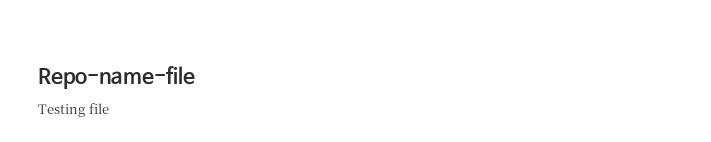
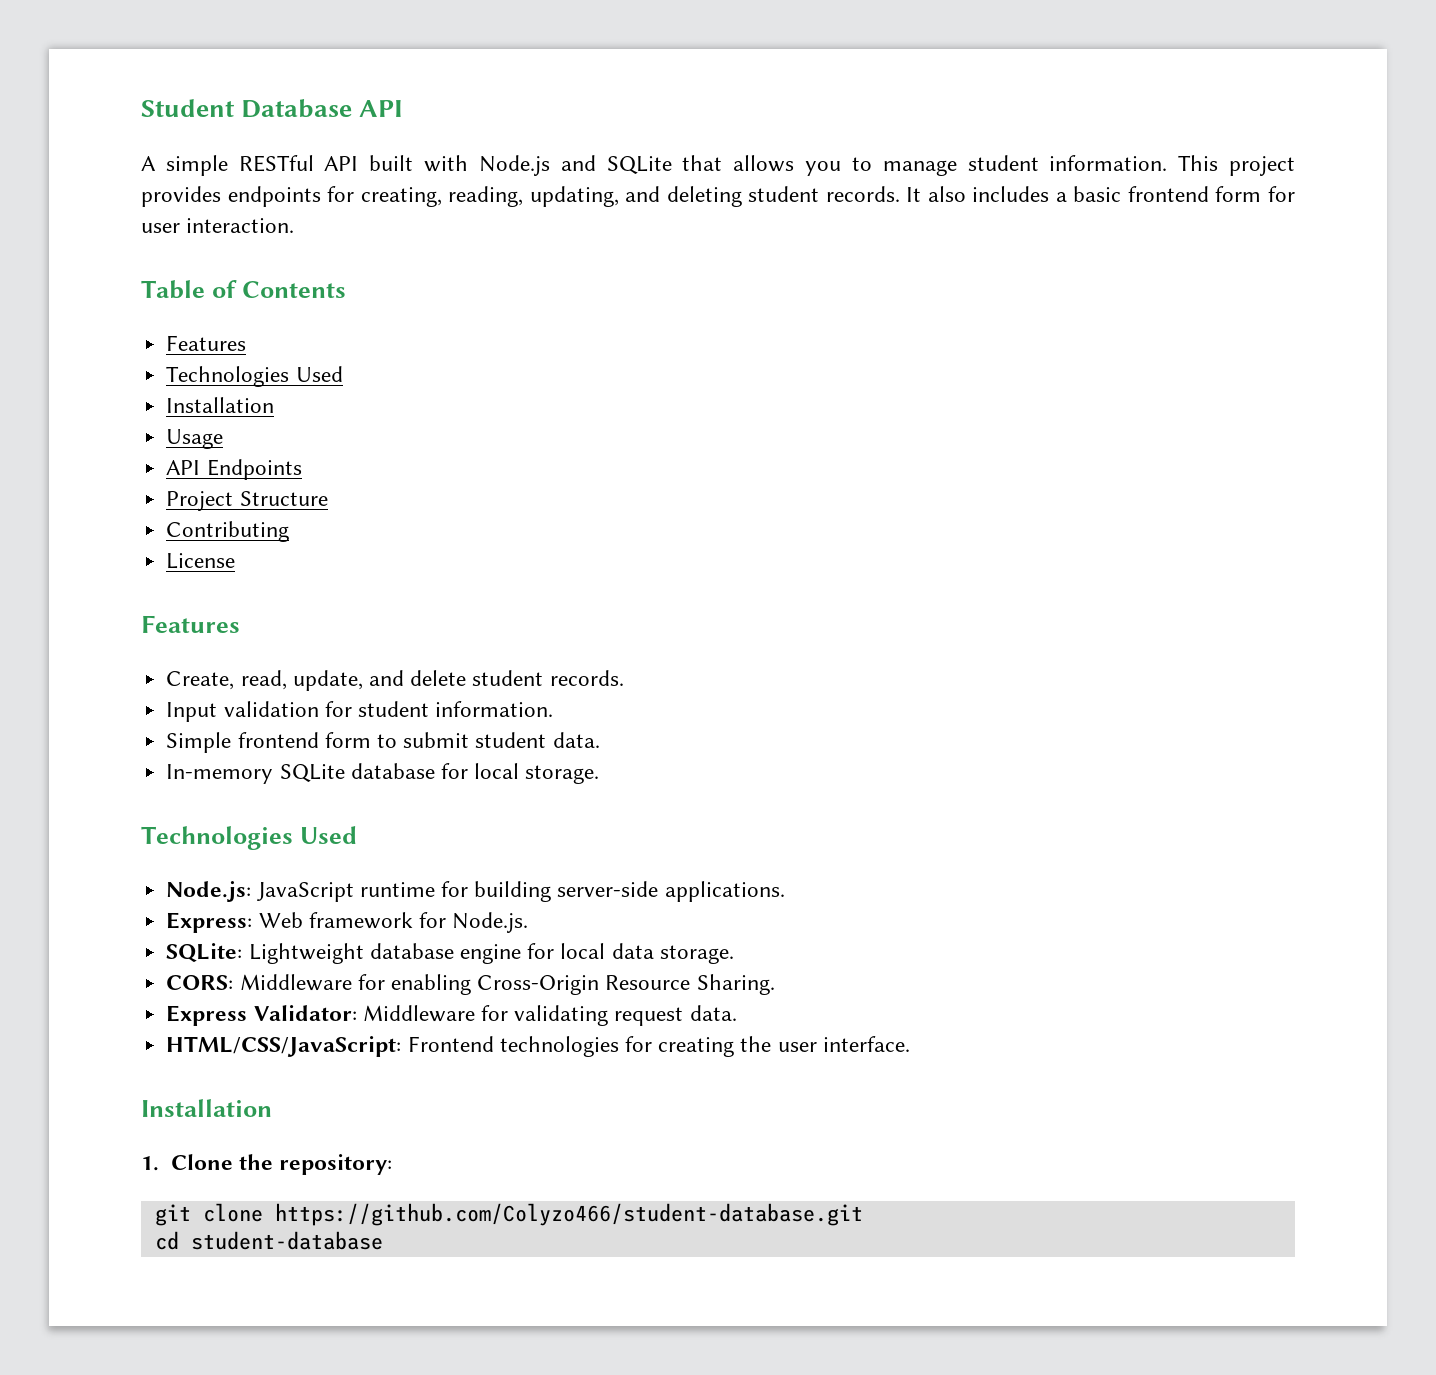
[38,66,195,89] [38,103,109,117] Repo-name-file // Testing file -> [141,99,404,118] [141,155,1295,176] [141,186,1295,207] [141,218,295,233] [141,280,346,299] [166,335,247,351] [166,366,343,387] [166,397,275,413] [166,429,224,449] [166,459,302,480] [166,491,328,511] [166,521,290,542] [166,553,236,569] [141,615,240,633] [166,670,624,691] [166,701,554,722] [166,732,600,753] [166,763,600,784] [141,826,357,850] [166,881,785,902] [166,912,529,933] [166,943,734,964] [166,974,775,995] [166,1005,737,1026] [166,1036,910,1057] [141,1099,272,1117] [141,1154,392,1175] [154,1203,863,1226] [154,1231,383,1250] Student Database API // A simple RESTful API built with Node.js and SQLite that allows you to manage student information. This project provides endpoints for creating, reading, updating, and deleting student records. It also includes a basic frontend form for user interaction. // Table of Contents // Features // Technologies Used // Installation // Usage // API Endpoints // Project Structure // Contributing // License // Features // Create, read, update, and delete student records. // Input validation for student information. // Simple frontend form to submit student data. // In-memory SQLite database for local storage. // Technologies Used // Node.js: JavaScript runtime for building server-side applications. // Express: Web framework for Node.js. // SQLite: Lightweight database engine for local data storage. // CORS: Middleware for enabling Cross-Origin Resource Sharing. // Express Validator: Middleware for validating request data. // HTML/CSS/JavaScript: Frontend technologies for creating the user interface. // Installation // 1. Clone the repository: // git clone https://github.com/Colyzo466/student-database.git // cd student-database

